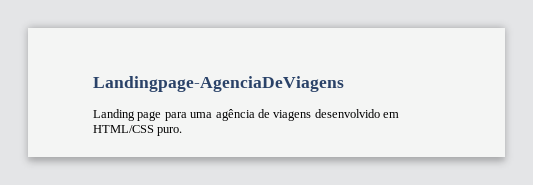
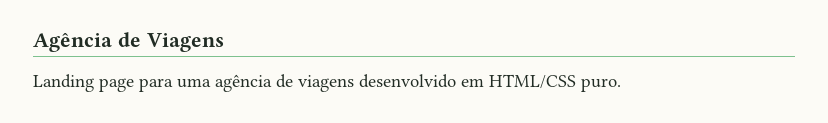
[93,76,344,92] Landingpage-AgenciaDeViagens -> [33,32,224,52] Agência de Viagens

